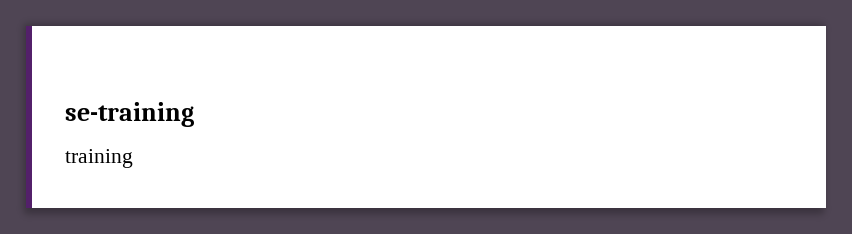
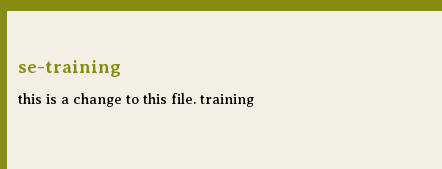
(194, 114) none -> [18,93,196,107] this is a change to this file.

